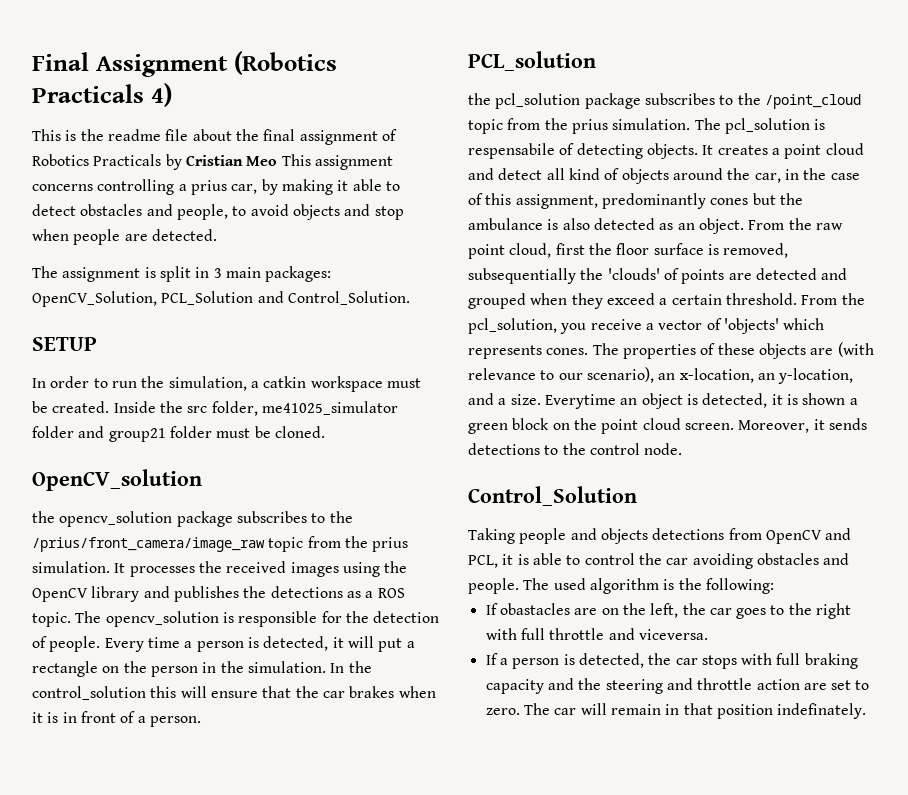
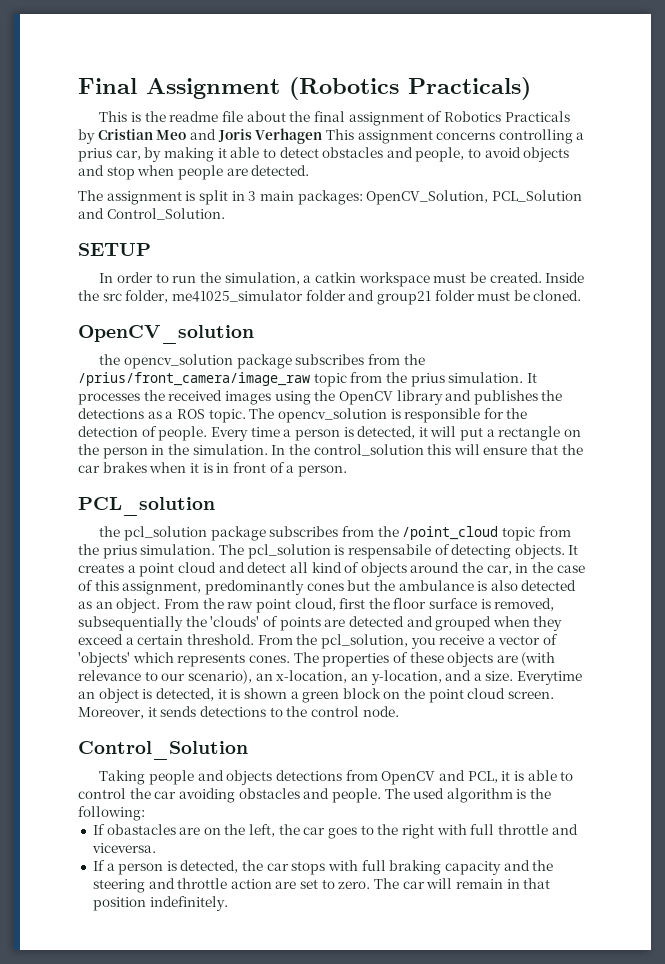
[32,83,172,107] Practicals 4) -> [408,77,531,100] Practicals)
(278, 161) none -> [189,128,323,144] and Joris Verhagen
[311,513,326,523] to -> [368,354,401,365] from
[719,95,734,105] to -> [342,526,375,537] from
[777,703,867,719] indefinately. -> [149,896,228,911] indefinitely.

